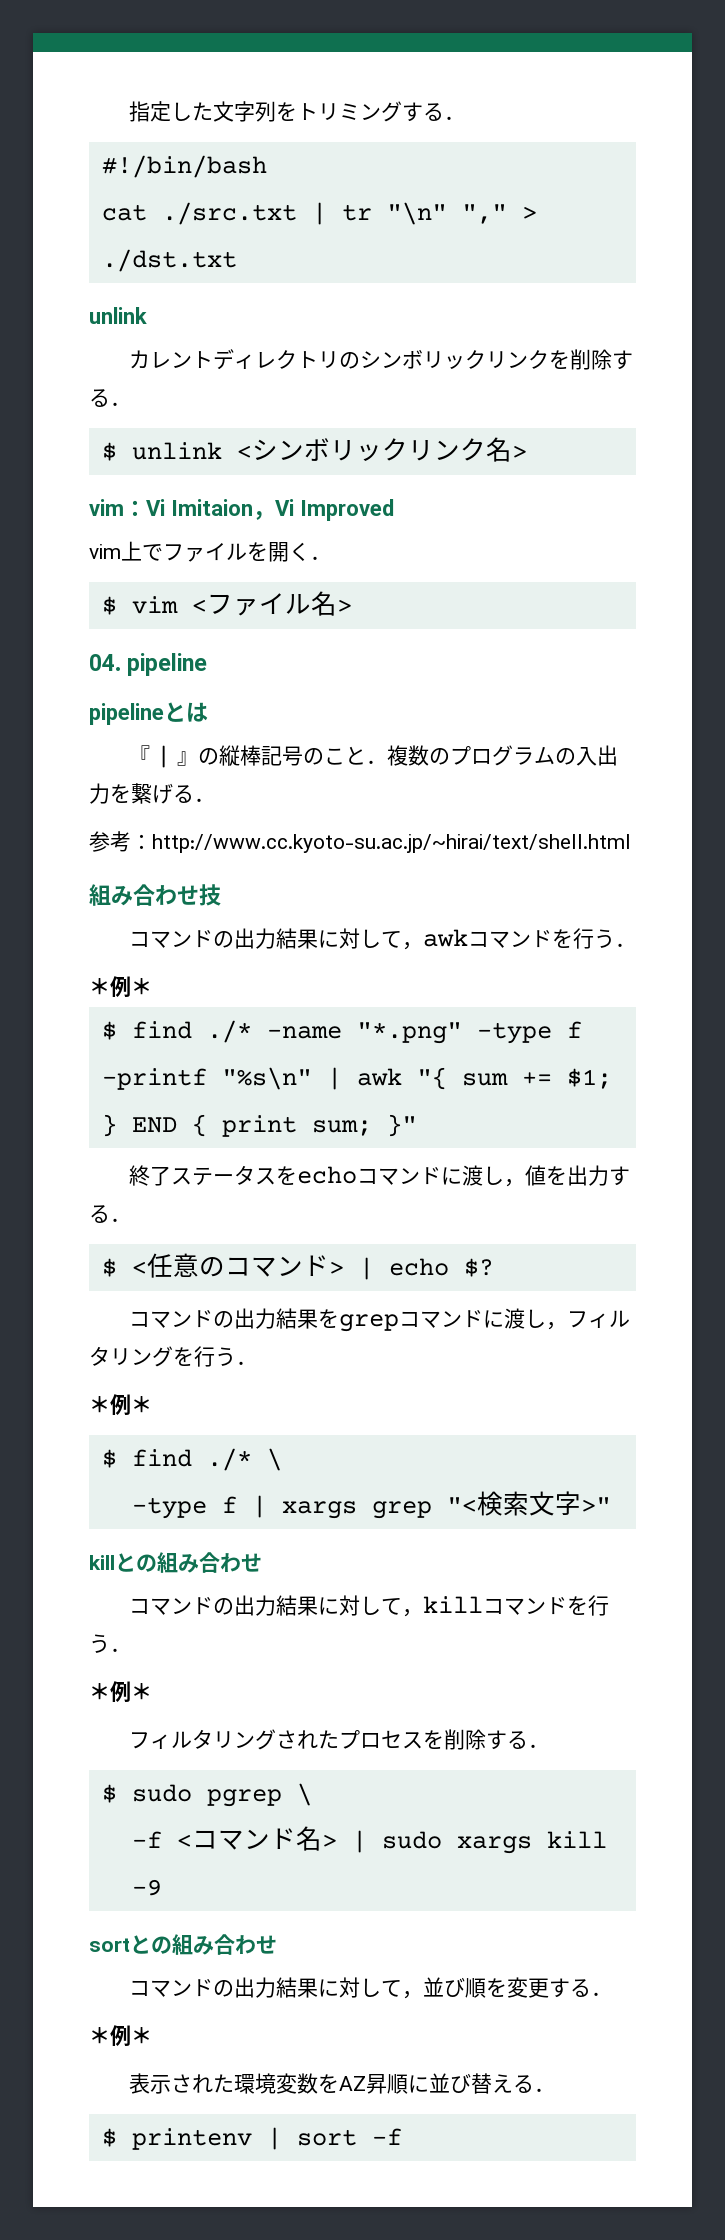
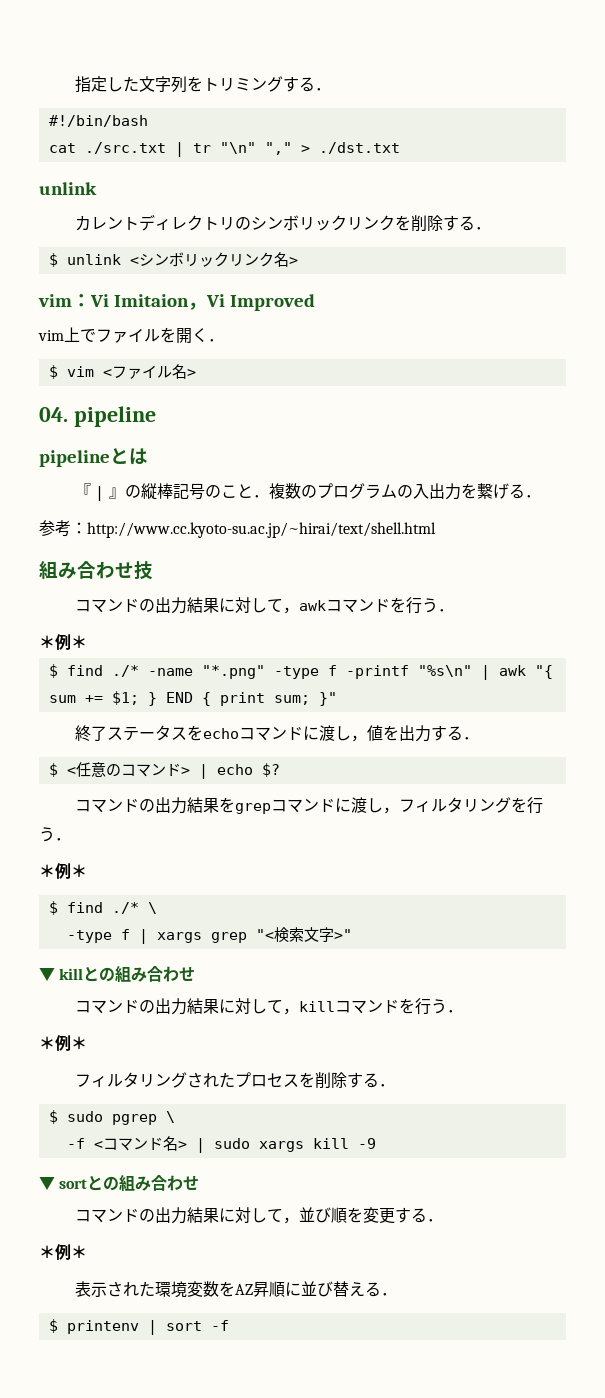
(611, 1505) none -> [39,968,55,982] ▼
(162, 1887) none -> [39,1177,55,1191] ▼

